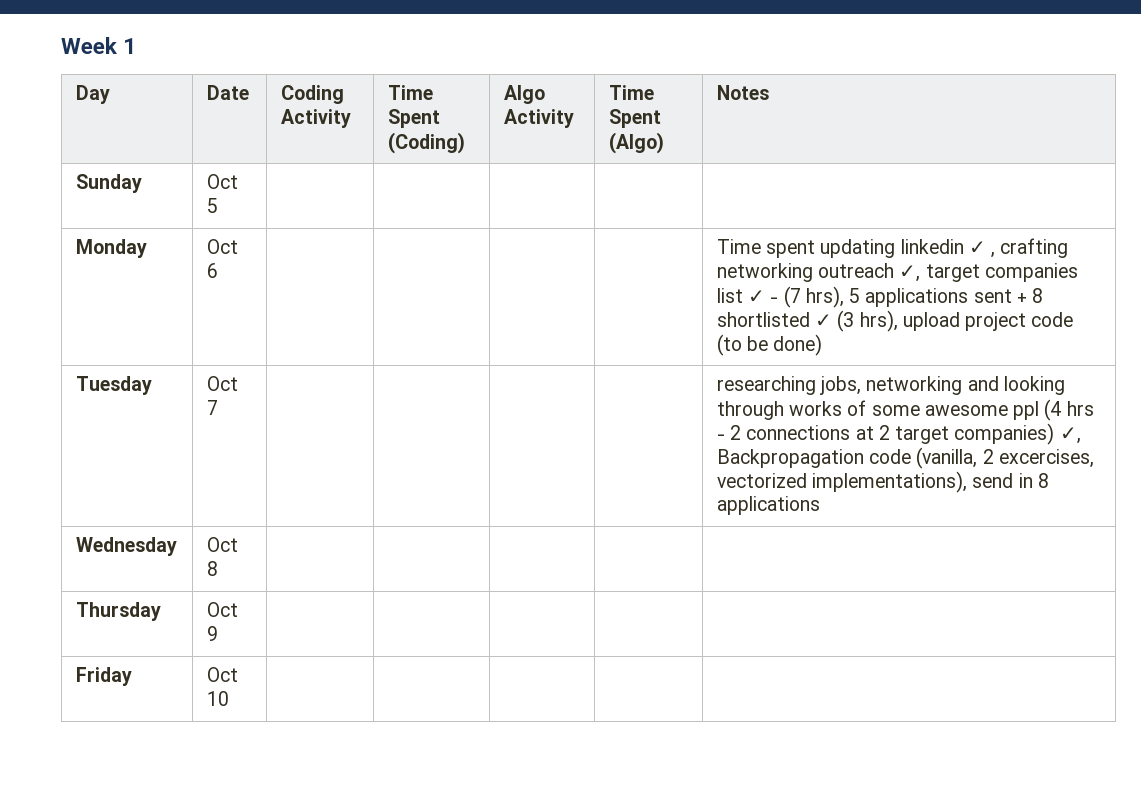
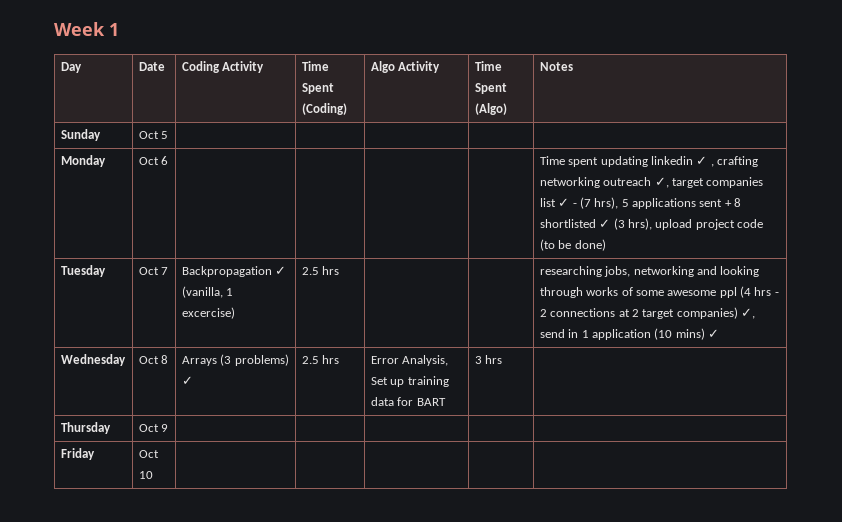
(218, 407) | -> [181,266,287,277] [181,286,234,298] [181,307,235,319] [301,266,340,275] Backpropagation ✓ (vanilla, 1 excercise) | 2.5 hrs
[716,447,1094,469] [716,471,1049,493] [716,496,820,515] [75,537,177,556] [206,537,238,552] [206,561,218,576] Backpropagation code (vanilla, 2 excercises, vectorized implementations), send in 8 applications // Wednesday | Oct 8 | | | | -> [539,328,720,340] [60,354,126,366] [138,355,169,364] [181,354,289,366] [181,376,193,385] [301,355,340,364] [370,355,449,366] [370,376,449,387] [370,397,446,406] [474,355,503,364] send in 1 application (10 mins) ✓ // Wednesday | Oct 8 | Arrays (3 problems) ✓ | 2.5 hrs | Error Analysis, Set up training data for BART | 3 hrs

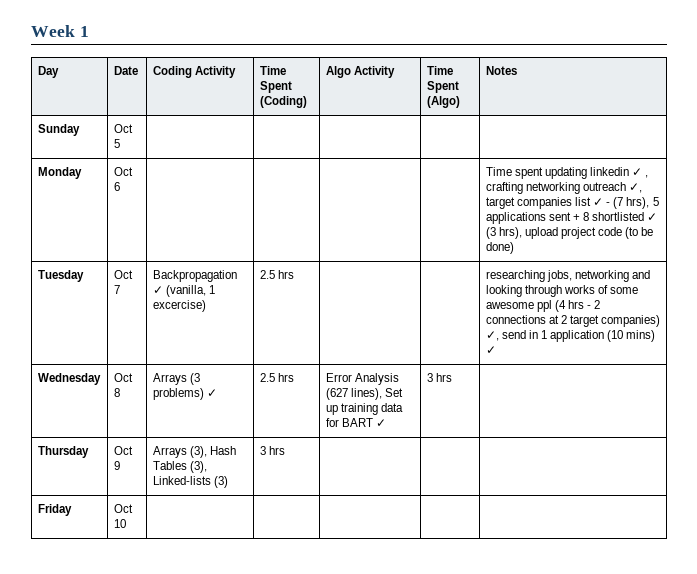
[402,355,449,366] Analysis, -> [354,373,399,385] [325,388,382,400] Analysis (627 lines),
(446, 402) none -> [375,419,386,427] ✓
(169, 428) | -> [152,446,236,458] [152,461,207,473] [152,476,228,488] [259,446,285,455] Arrays (3), Hash Tables (3), Linked-lists (3) | 3 hrs

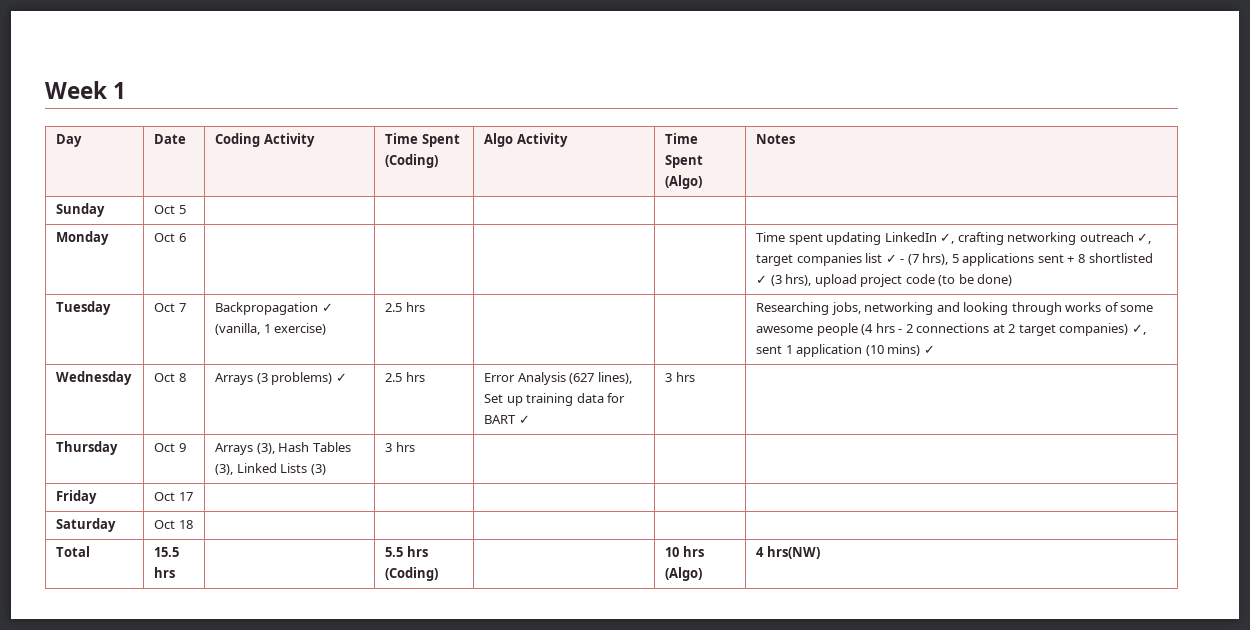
[590,167,649,178] linkedin ✓ , -> [884,232,955,244] LinkedIn ✓,
[152,300,206,312] excercise) -> [274,323,327,335] exercise)
[485,270,545,282] researching -> [756,302,830,315] Researching
[536,300,552,312] ppl -> [816,323,858,336] people
[501,330,538,339] send in -> [756,345,783,354] sent
[152,476,211,485] Linked-lists -> [236,463,308,473] Linked Lists
[113,519,126,528] 10 | | | | | -> [178,492,193,501] [56,518,117,532] [154,520,193,529] [56,546,91,557] [154,547,180,557] [154,567,176,578] [385,546,428,557] [385,567,439,581] [665,546,704,557] [665,567,703,581] [756,546,820,559] 17 | | | | | // Saturday | Oct 18 | | | | | // Total | 15.5 hrs | | 5.5 hrs (Coding) | | 10 hrs (Algo) | 4 hrs(NW)

